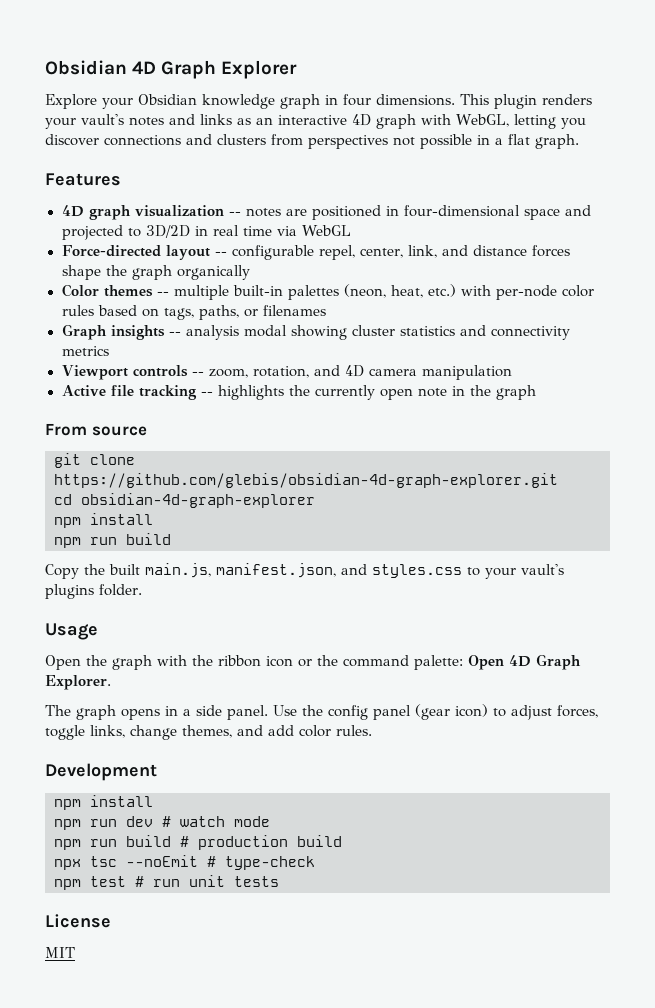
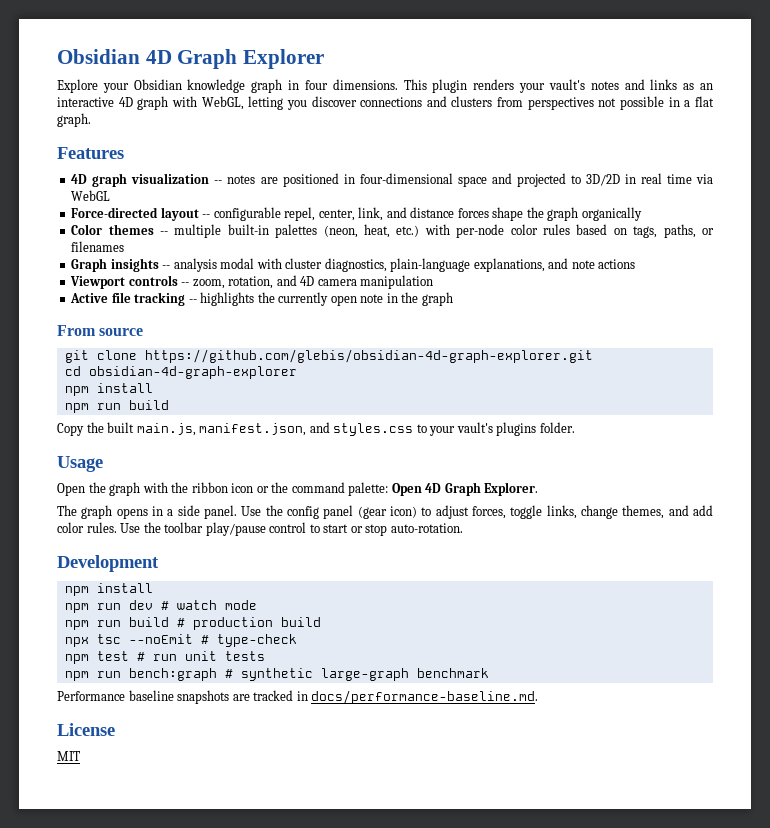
[290,325,570,340] [61,346,109,356] showing cluster statistics and connectivity metrics -> [256,258,636,272] with cluster diagnostics, plain-language explanations, and note actions
(372, 730) none -> [120,522,463,536] Use the toolbar play/pause control to start or stop auto-rotation.
(279, 881) none -> [64,668,489,681] [57,690,539,704] // npm run bench:graph # synthetic large-graph benchmark // Performance baseline snapshots are tracked in docs/performance-baseline.md.

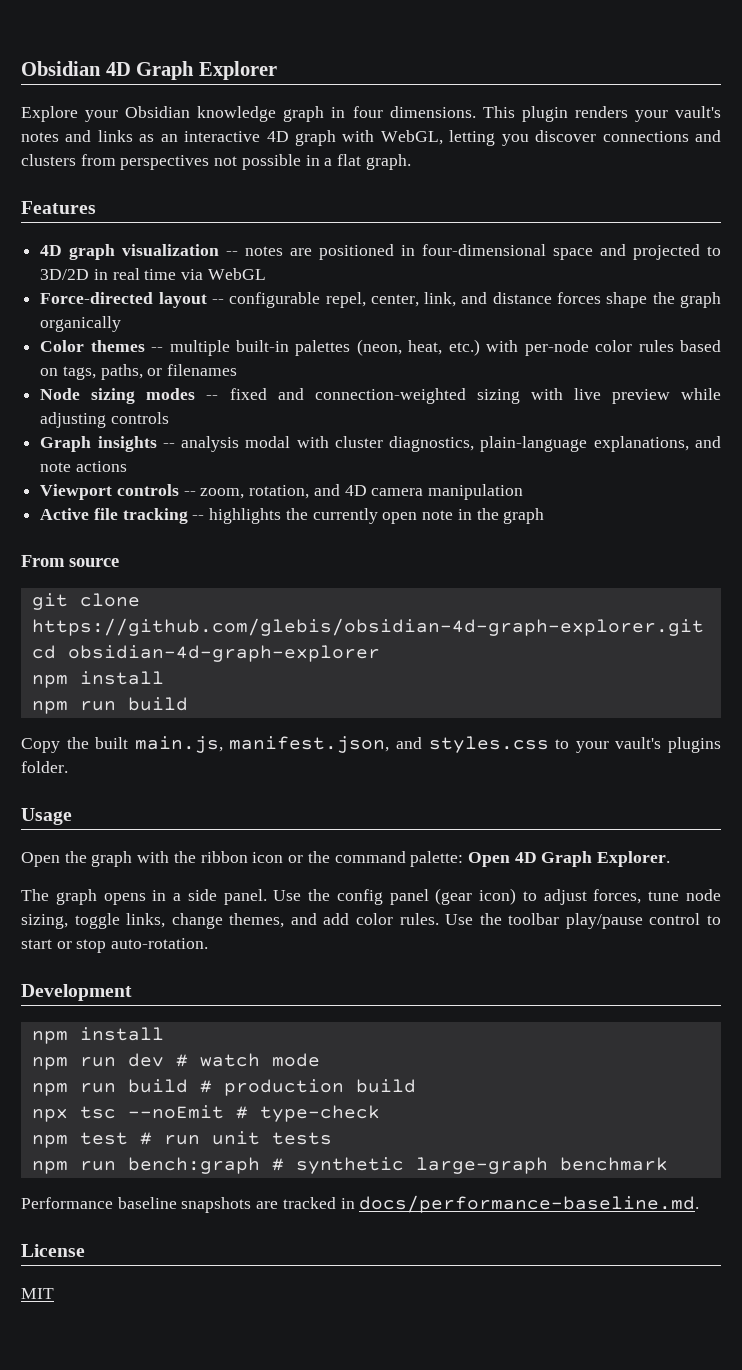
(125, 246) none -> [40,388,722,404] [40,412,169,428] // Node sizing modes -- fixed and connection-weighted sizing with live preview while adjusting controls
(506, 512) none -> [648,889,721,901] [21,914,68,929] tune node sizing,

